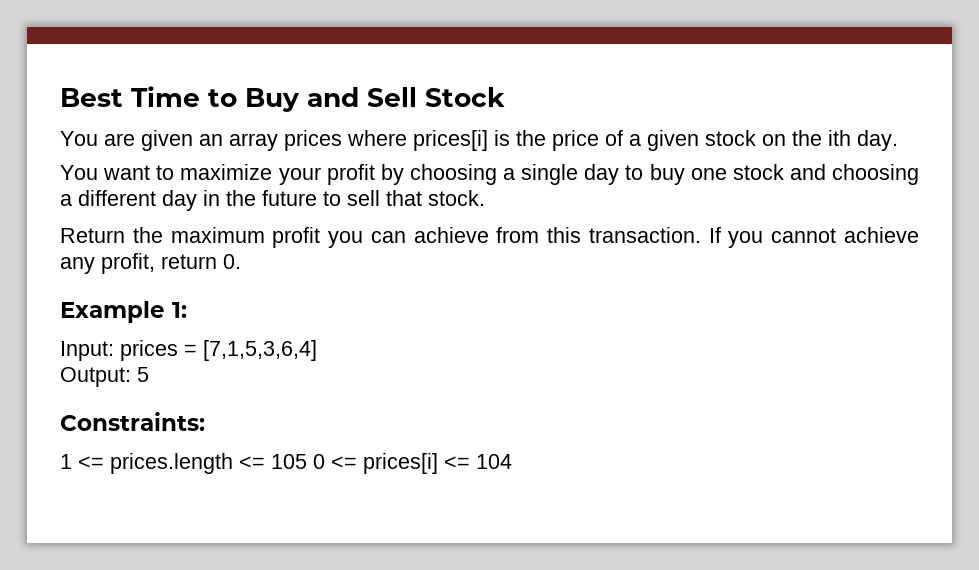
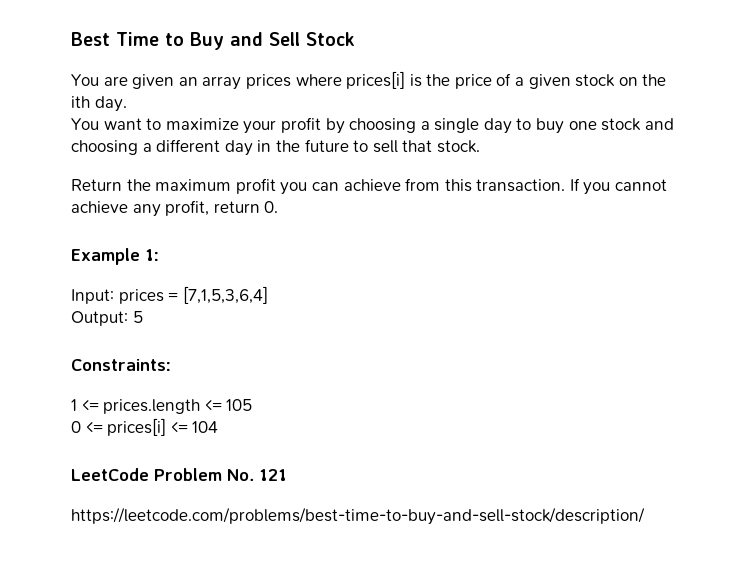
(307, 461) none -> (253, 405) //
(512, 461) none -> [71,468,287,481] [71,507,645,525] // LeetCode Problem No. 121 // https://leetcode.com/problems/best-time-to-buy-and-sell-stock/description/

